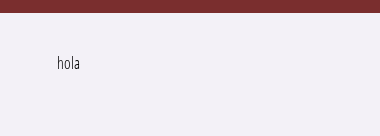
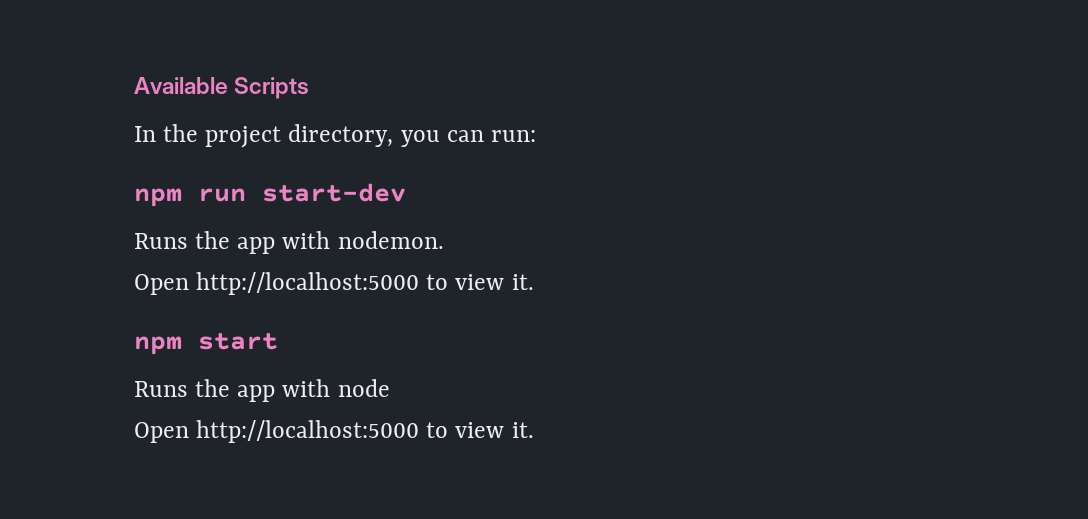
[57,56,80,69] hola -> [134,77,310,99] [134,124,536,148] [134,183,406,207] [134,231,444,254] [134,272,534,295] [134,333,278,355] [134,379,390,402] [134,420,534,443] Available Scripts // In the project directory, you can run: // npm run start-dev // Runs the app with nodemon. // Open http://localhost:5000 to view it. // npm start // Runs the app with node // Open http://localhost:5000 to view it.

